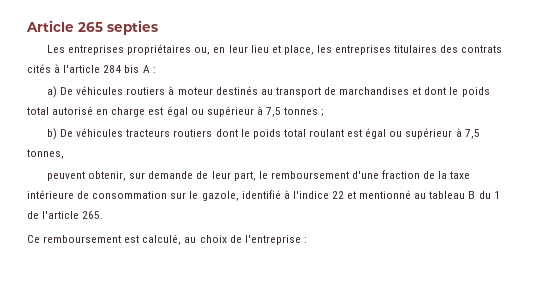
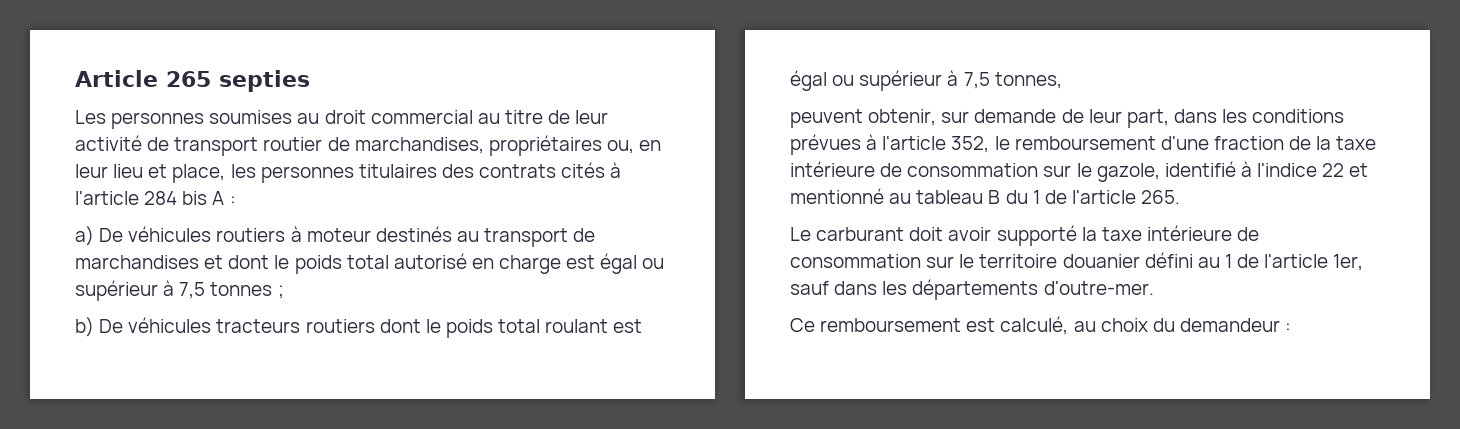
[68,45,125,55] entreprises -> [111,110,609,129] [75,135,484,156] personnes soumises au droit commercial au titre de leur activité de transport routier de marchandises,
[335,45,392,55] entreprises -> [260,166,354,183] personnes
(256, 176) none -> [1173,109,1345,123] [790,134,990,155] dans les conditions prévues à l'article 352,
(104, 215) none -> [790,225,1260,246] [790,252,1364,271] [790,279,1154,300] // Le carburant doit avoir supporté la taxe intérieure de consommation sur le territoire douanier défini au 1 de l'article 1er, sauf dans les départements d'outre-mer.
[229,235,301,245] de l'entreprise -> [1152,318,1280,332] du demandeur

